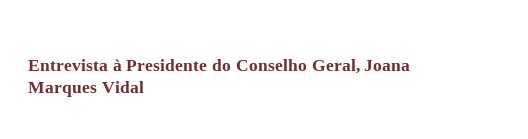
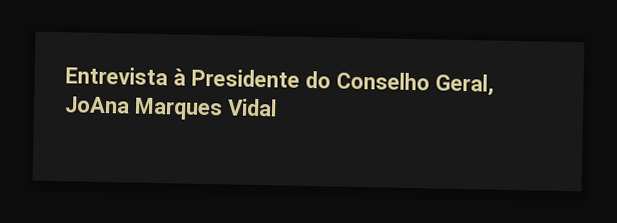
[364,60,411,71] Joana -> [64,96,130,114] JoAna

